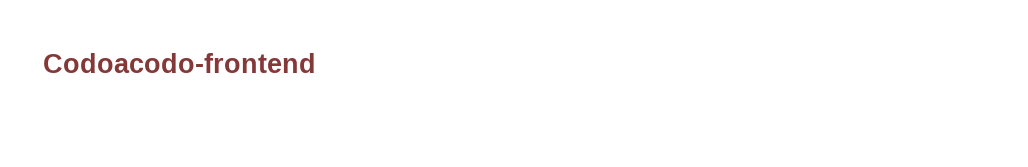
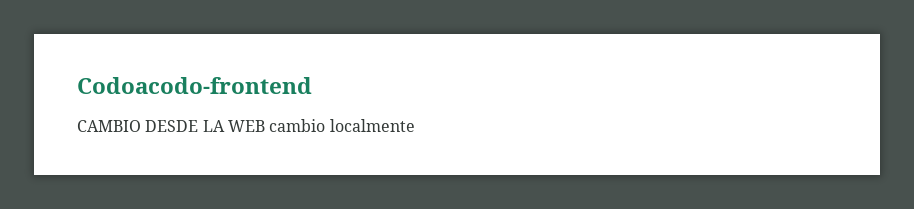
(316, 63) none -> [77,119,415,132] // CAMBIO DESDE LA WEB cambio localmente

